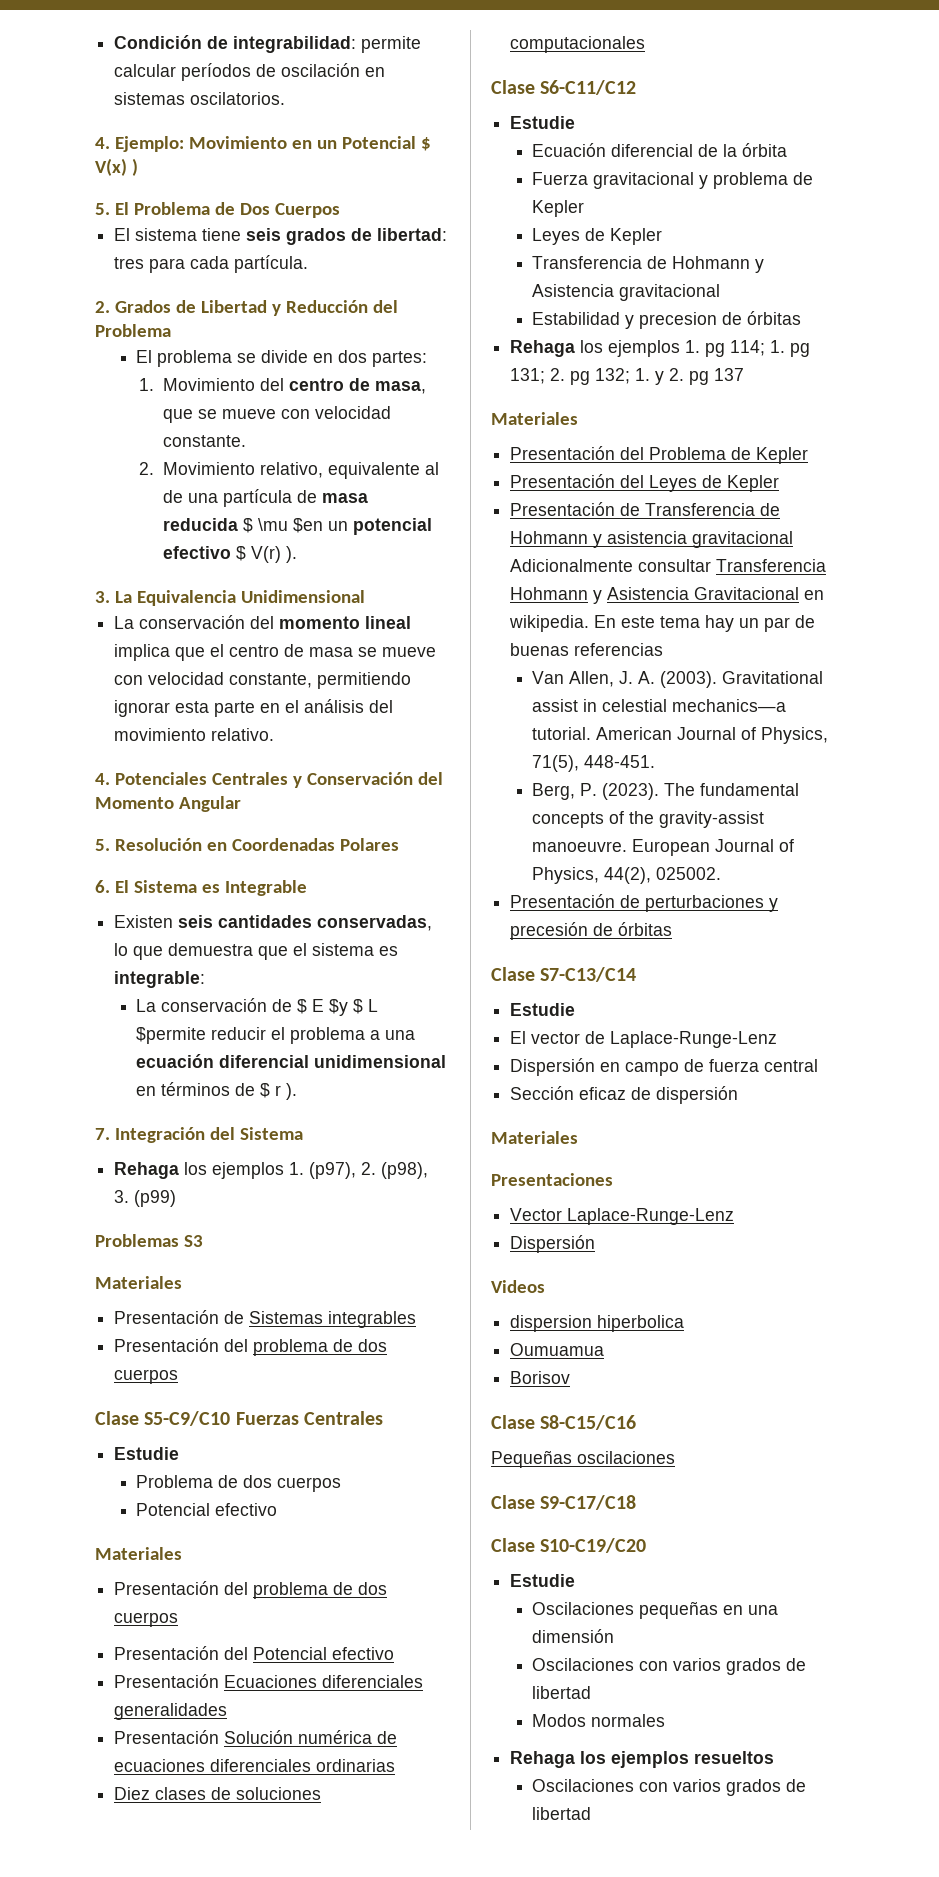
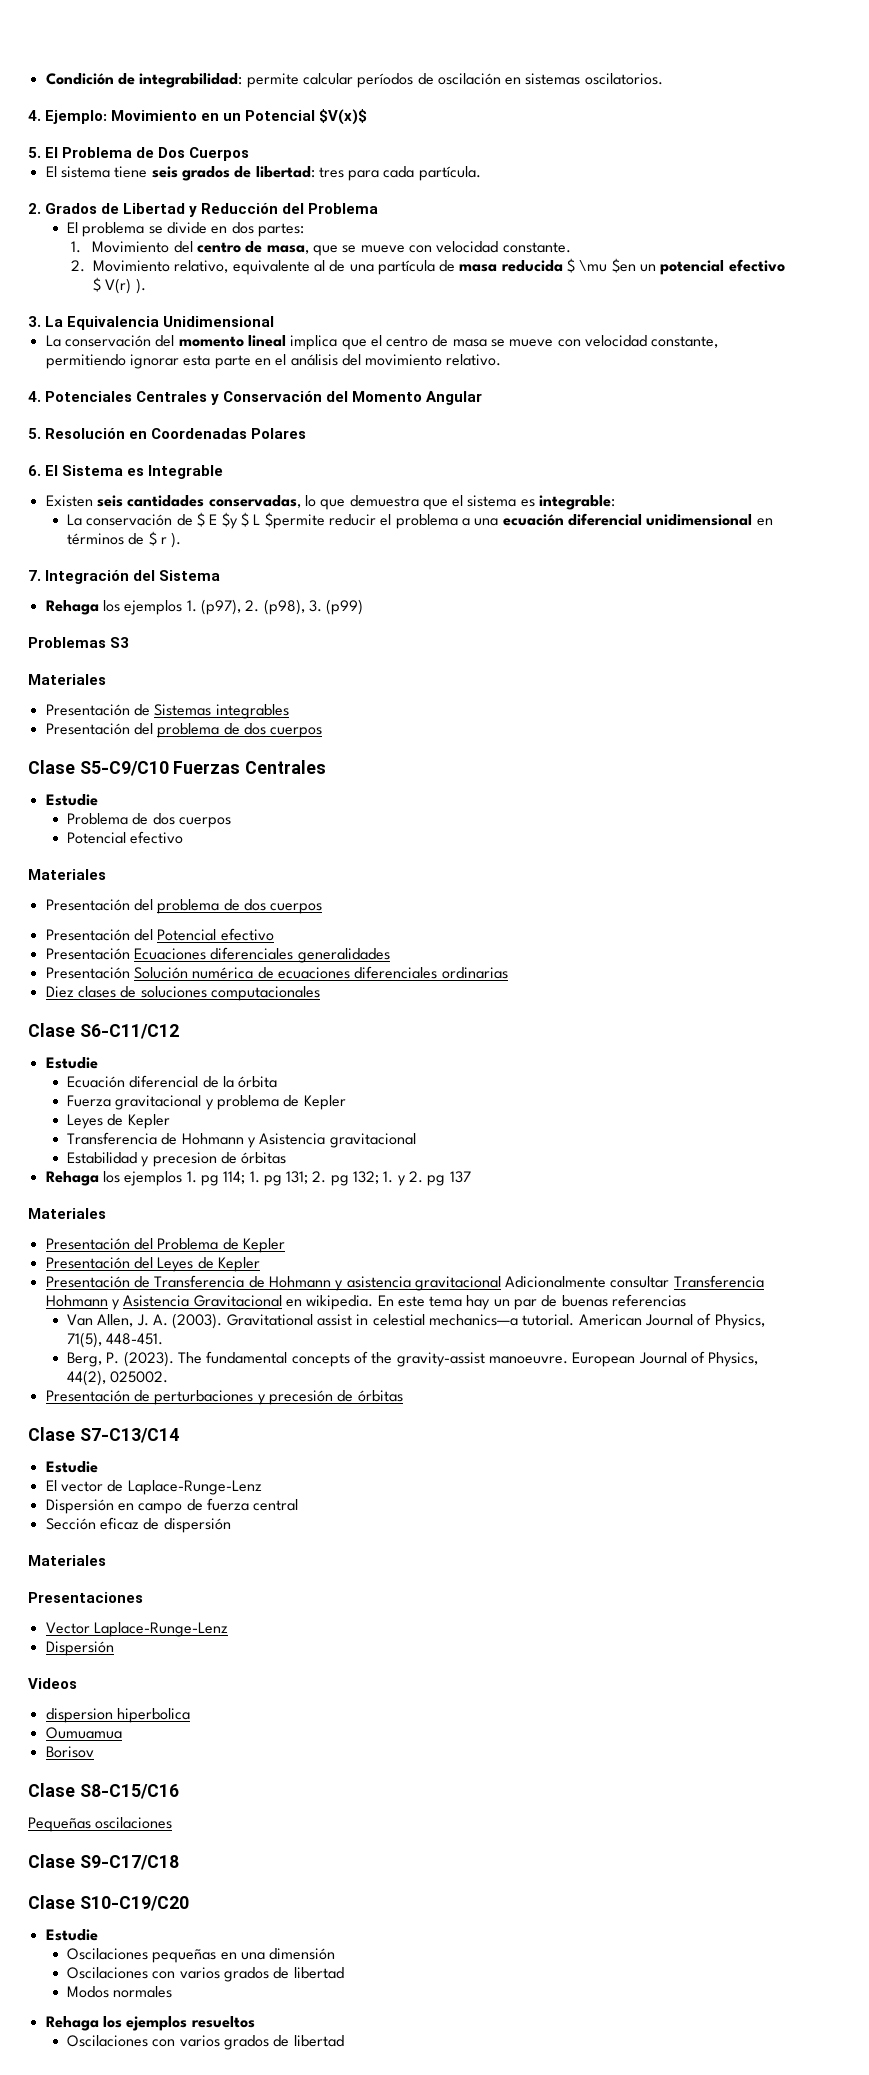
[420,137,431,151] [95,158,138,176] $ V(x) ) -> [319,109,368,125] $V(x)$

